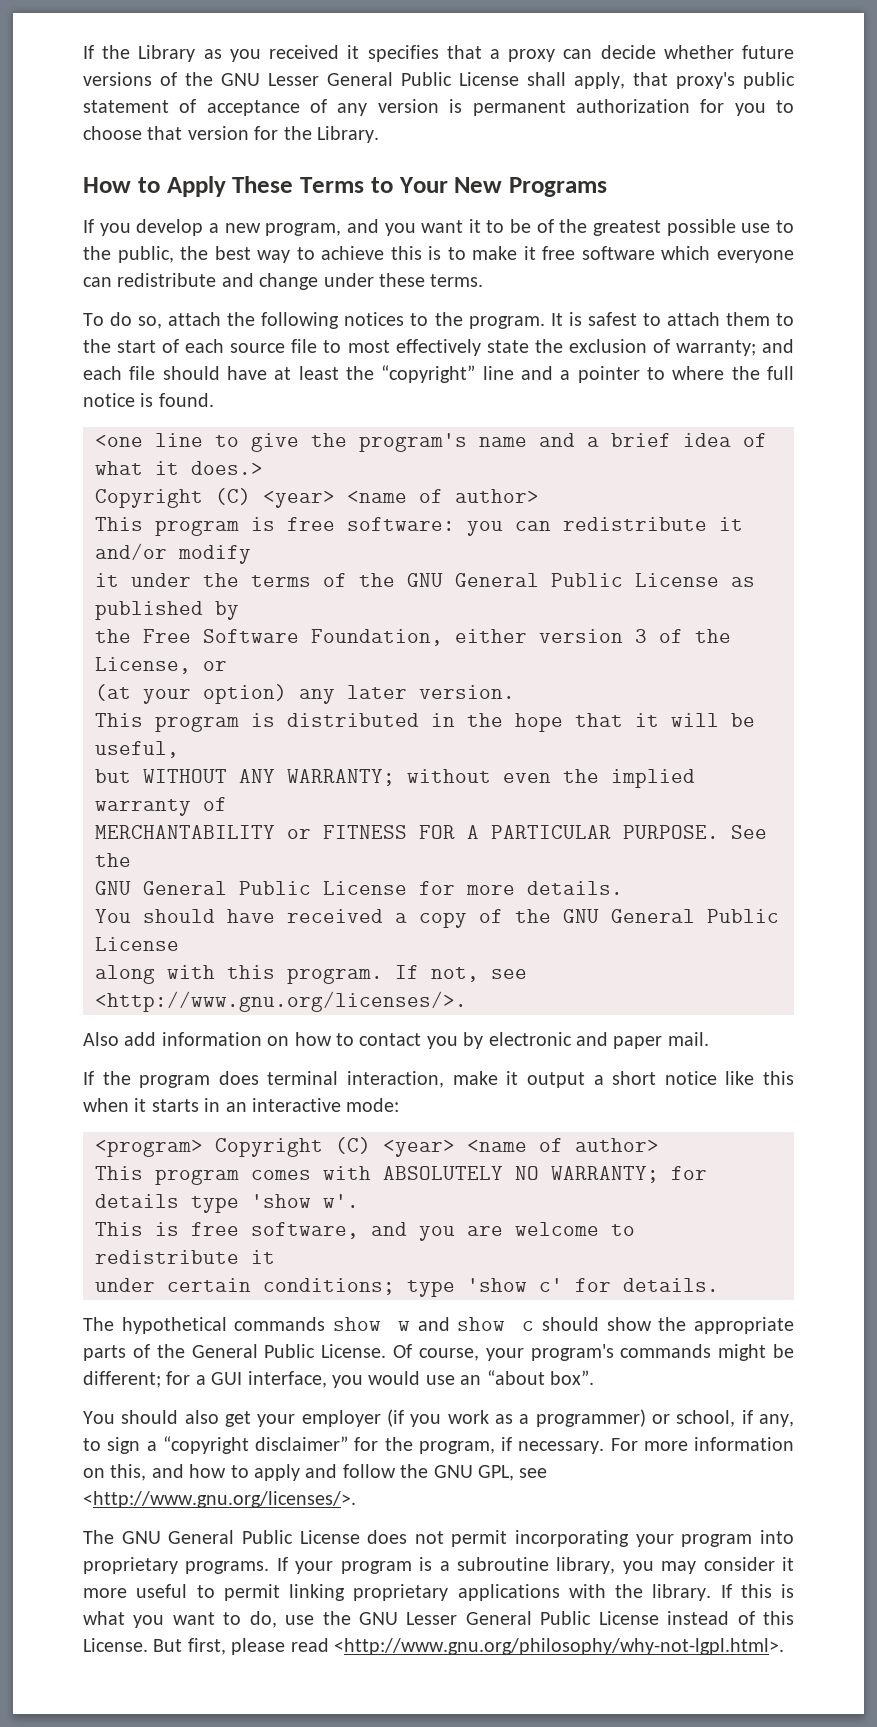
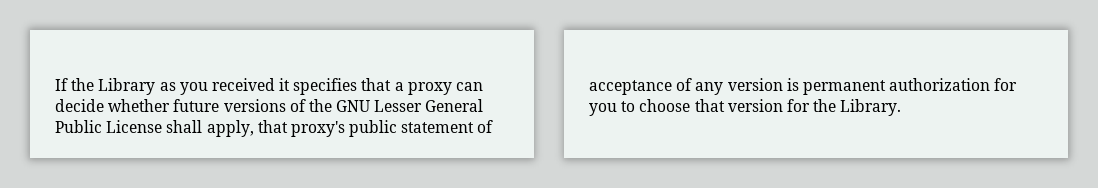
[83,176,607,197] [83,219,794,236] [83,246,795,263] [83,273,484,290] [83,312,794,329] [83,339,794,356] [83,365,795,383] [83,393,214,407] [95,433,767,452] [95,461,263,475] [95,488,539,508] [95,517,743,536] [95,543,251,564] [95,573,755,587] [95,601,239,620] [95,629,731,646] [95,657,227,674] [95,684,515,704] [95,713,755,732] [95,741,179,758] [95,769,695,788] [95,797,227,816] [95,825,767,839] [95,853,131,867] [95,881,623,895] [95,909,779,928] [95,937,179,951] [95,965,527,984] [95,991,467,1012] [83,1032,709,1049] [83,1071,795,1088] [83,1098,400,1112] [95,1137,659,1157] [95,1166,707,1185] [95,1194,359,1213] [95,1222,635,1241] [95,1250,275,1264] [95,1278,719,1297] [83,1317,795,1334] [83,1344,794,1361] [83,1370,594,1388] [83,1409,795,1427] [83,1436,794,1454] [83,1464,548,1481] [83,1491,356,1508] [83,1530,794,1547] [83,1557,794,1574] [83,1584,794,1601] [83,1611,795,1628] [83,1638,784,1655] // How to Apply These Terms to Your New Programs // If you develop a new program, and you want it to be of the greatest possible use to the public, the best way to achieve this is to make it free software which everyone can redistribute and change under these terms. // To do so, attach the following notices to the program. It is safest to attach them to the start of each source file to most effectively state the exclusion of warranty; and each file should have at least the “copyright” line and a pointer to where the full notice is found. // <one line to give the program's name and a brief idea of what it does.> // Copyright (C) <year> <name of author> // This program is free software: you can redistribute it and/or modify // it under the terms of the GNU General Public License as published by // the Free Software Foundation, either version 3 of the License, or // (at your option) any later version. // This program is distributed in the hope that it will be useful, // but WITHOUT ANY WARRANTY; without even the implied warranty of // MERCHANTABILITY or FITNESS FOR A PARTICULAR PURPOSE. See the // GNU General Public License for more details. // You should have received a copy of the GNU General Public License // along with this program. If not, see <http://www.gnu.org/licenses/>. // Also add information on how to contact you by electronic and paper mail. // If the program does terminal interaction, make it output a short notice like this when it starts in an interactive mode: // <program> Copyright (C) <year> <name of author> // This program comes with ABSOLUTELY NO WARRANTY; for details type 'show w'. // This is free software, and you are welcome to redistribute it // under certain conditions; type 'show c' for details. // The hypothetical commands show w and show c should show the appropriate parts of the General Public License. Of course, your program's commands might be different; for a GUI interface, you would use an “about box”. // You should also get your employer (if you work as a programmer) or school, if any, to sign a “copyright disclaimer” for the program, if necessary. For more information on this, and how to apply and follow the GNU GPL, see <http://www.gnu.org/licenses/>. // The GNU General Public License does not permit incorporating your program into proprietary programs. If your program is a subroutine library, you may consider it more useful to permit linking proprietary applications with the library. If this is what you want to do, use the GNU Lesser General Public License instead of this License. But first, please read <http://www.gnu.org/philosophy/why-not-lgpl.html>. -> (902, 107) none

